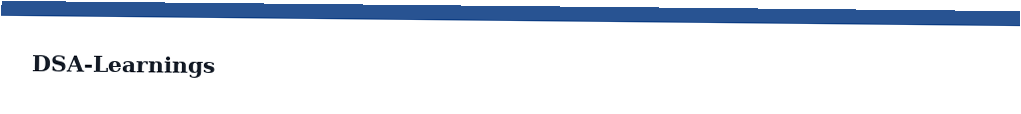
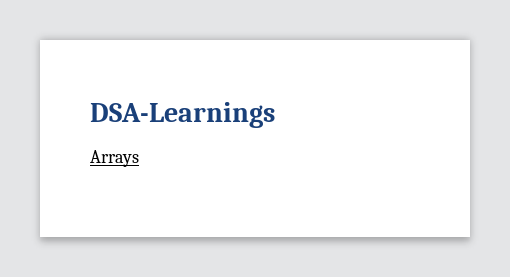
(215, 67) none -> [90,150,139,167] // Arrays

